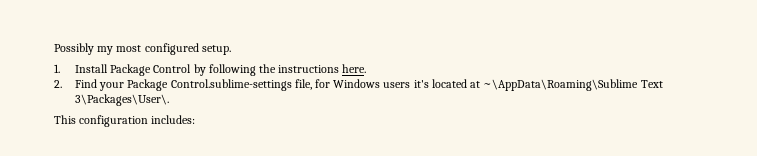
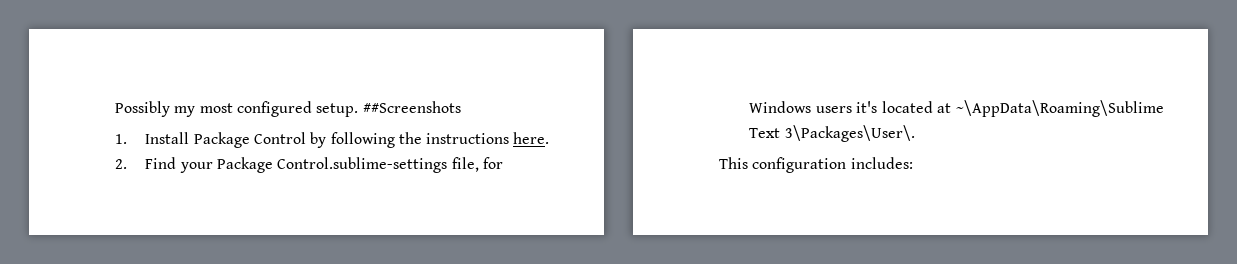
(231, 50) none -> [362,101,461,113] ##Screenshots

